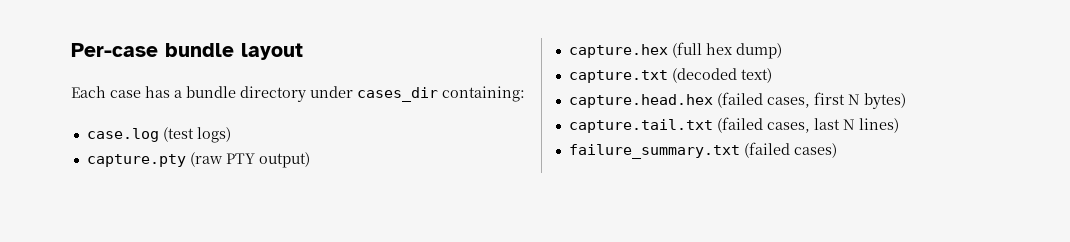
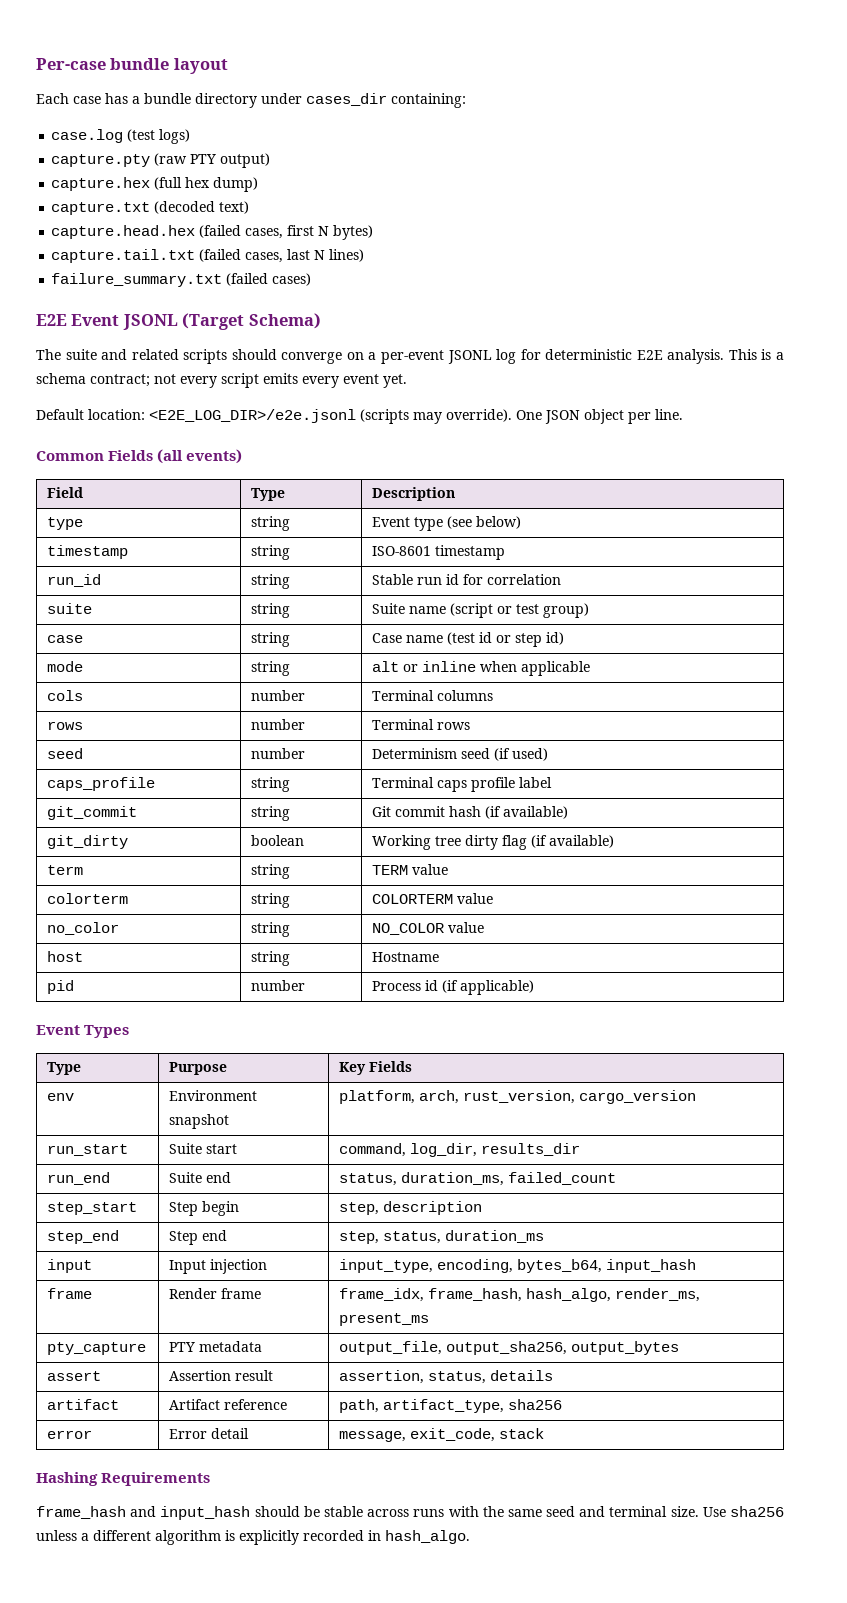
(837, 150) none -> [36,313,321,330] [36,349,784,364] [36,373,407,388] [36,409,683,424] [36,449,243,464] [47,487,84,498] [251,488,286,501] [372,487,456,501] [47,517,84,530] [251,516,291,531] [372,516,522,531] [47,545,129,559] [251,545,291,560] [372,545,506,560] [47,574,102,587] [251,574,291,589] [372,574,562,585] [47,603,93,614] [251,603,291,618] [372,603,590,618] [47,635,84,643] [251,632,291,647] [372,632,565,647] [47,661,84,672] [251,661,291,676] [372,661,591,676] [47,690,84,701] [251,690,306,701] [372,690,494,701] [47,721,84,730] [251,719,306,730] [372,719,471,730] [47,748,84,759] [251,748,306,759] [372,748,549,761] [47,777,156,791] [251,777,291,792] [372,777,553,792] [47,806,138,820] [251,806,291,821] [372,806,569,819] [47,835,129,849] [251,835,305,846] [372,835,615,850] [47,865,84,875] [251,864,291,879] [372,864,449,875] [47,893,129,904] [251,893,291,908] [372,893,494,904] [47,922,120,935] [251,922,291,937] [372,922,485,935] [47,951,84,962] [251,951,291,966] [372,952,440,962] [47,980,75,994] [251,980,306,991] [372,980,535,995] [36,1025,130,1038] [47,1062,82,1075] [169,1062,228,1075] [339,1061,413,1075] [47,1093,75,1101] [169,1090,258,1101] [169,1114,230,1129] [339,1090,697,1104] [47,1144,129,1156] [169,1143,238,1154] [339,1143,581,1157] [47,1172,111,1185] [169,1172,232,1183] [339,1172,617,1186] [47,1202,138,1215] [169,1201,240,1216] [339,1201,483,1215] [47,1230,120,1244] [169,1230,228,1245] [339,1230,545,1244] [47,1259,93,1273] [169,1259,268,1274] [339,1259,697,1273] [47,1288,93,1299] [169,1288,262,1299] [339,1288,701,1302] [339,1313,430,1326] [47,1342,147,1355] [169,1341,263,1352] [339,1341,680,1355] [47,1371,102,1381] [169,1370,274,1381] [339,1370,554,1384] [47,1399,120,1410] [169,1399,288,1410] [339,1399,563,1413] [47,1430,93,1439] [169,1428,250,1439] [339,1428,545,1442] [36,1472,211,1486] [36,1506,784,1520] [36,1530,470,1545] // E2E Event JSONL (Target Schema) // The suite and related scripts should converge on a per-event JSONL log for deterministic E2E analysis. This is a schema contract; not every script emits every event yet. // Default location: <E2E_LOG_DIR>/e2e.jsonl (scripts may override). One JSON object per line. // Common Fields (all events) // Field | Type | Description // type | string | Event type (see below) // timestamp | string | ISO-8601 timestamp // run_id | string | Stable run id for correlation // suite | string | Suite name (script or test group) // case | string | Case name (test id or step id) // mode | string | alt or inline when applicable // cols | number | Terminal columns // rows | number | Terminal rows // seed | number | Determinism seed (if used) // caps_profile | string | Terminal caps profile label // git_commit | string | Git commit hash (if available) // git_dirty | boolean | Working tree dirty flag (if available) // term | string | TERM value // colorterm | string | COLORTERM value // no_color | string | NO_COLOR value // host | string | Hostname // pid | number | Process id (if applicable) // Event Types // Type | Purpose | Key Fields // env | Environment snapshot | platform, arch, rust_version, cargo_version // run_start | Suite start | command, log_dir, results_dir // run_end | Suite end | status, duration_ms, failed_count // step_start | Step begin | step, description // step_end | Step end | step, status, duration_ms // input | Input injection | input_type, encoding, bytes_b64, input_hash // frame | Render frame | frame_idx, frame_hash, hash_algo, render_ms, present_ms // pty_capture | PTY metadata | output_file, output_sha256, output_bytes // assert | Assertion result | assertion, status, details // artifact | Artifact reference | path, artifact_type, sha256 // error | Error detail | message, exit_code, stack // Hashing Requirements // frame_hash and input_hash should be stable across runs with the same seed and terminal size. Use sha256 unless a different algorithm is explicitly recorded in hash_algo.

